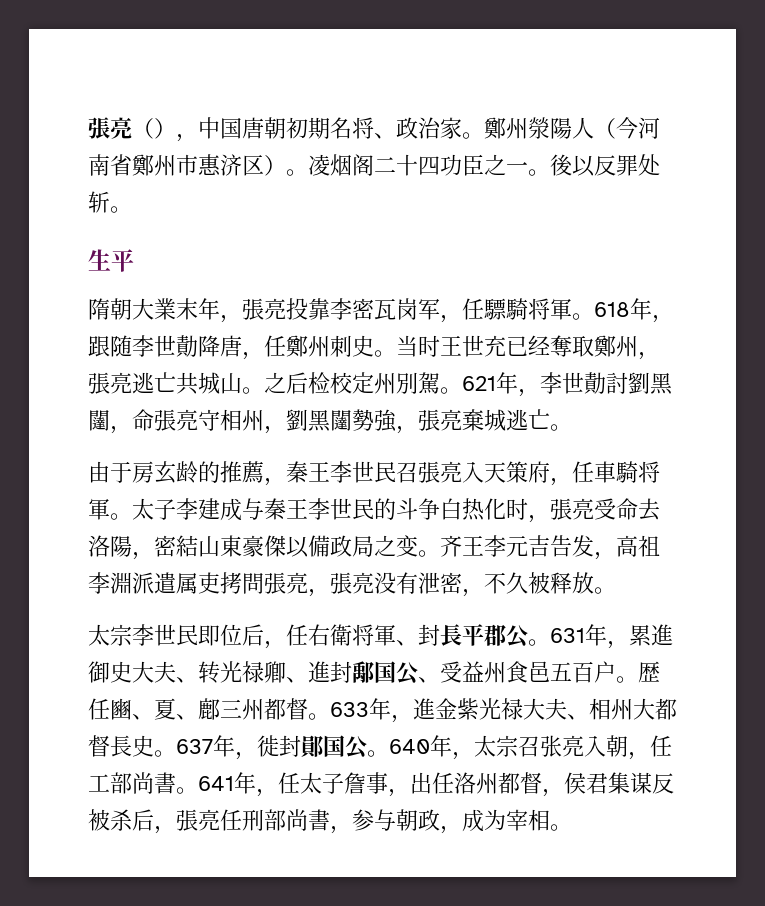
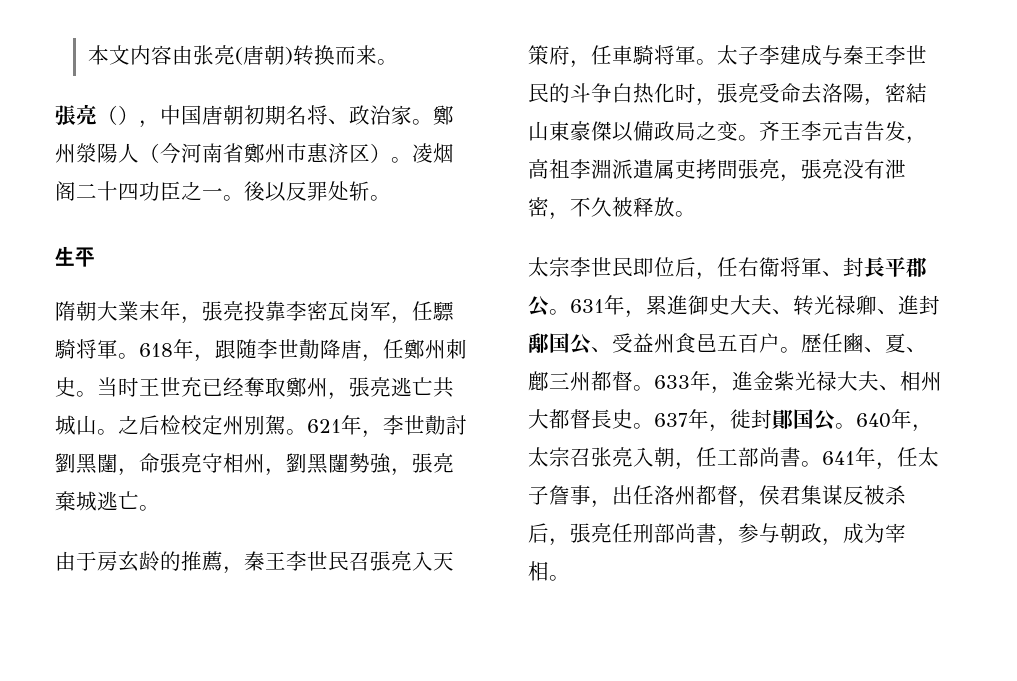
(88, 128) none -> [87,45,398,66] 本文内容由张亮(唐朝)转换而来。 //

